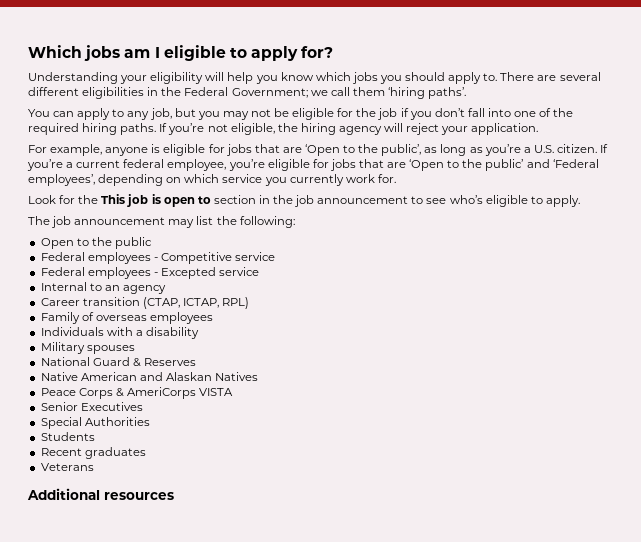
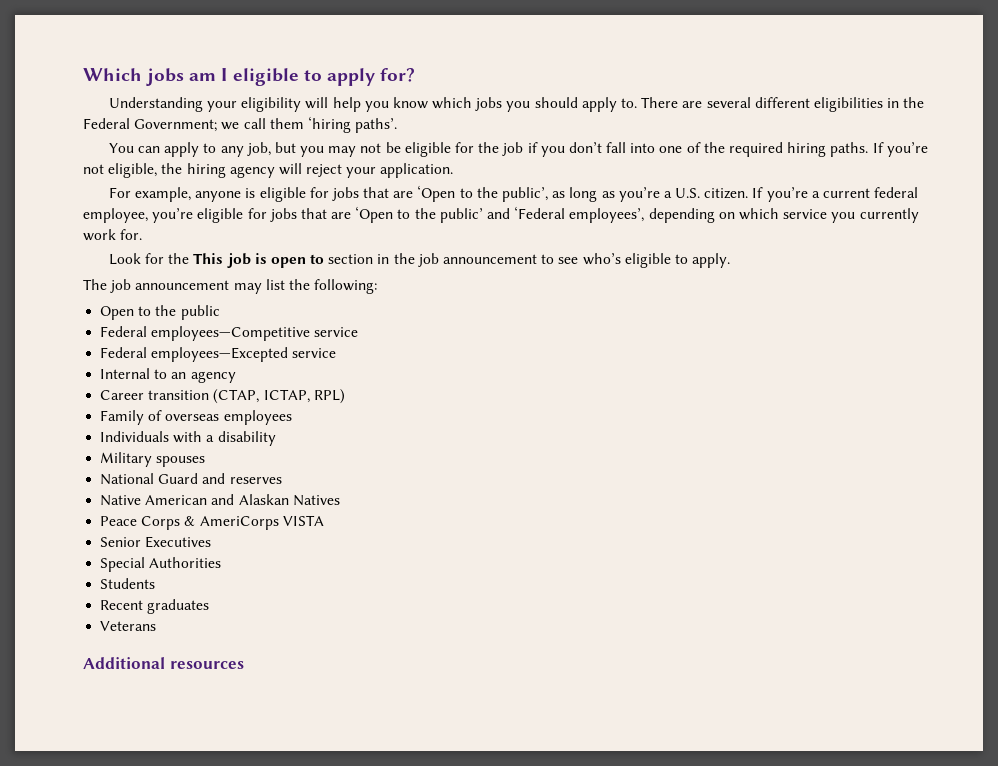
[87,252,232,264] employees - Competitive -> [151,326,311,341] employees—Competitive
[87,267,216,279] employees - Excepted -> [151,347,289,362] employees—Excepted
[132,358,196,367] & Reserves -> [202,473,282,484] and reserves

